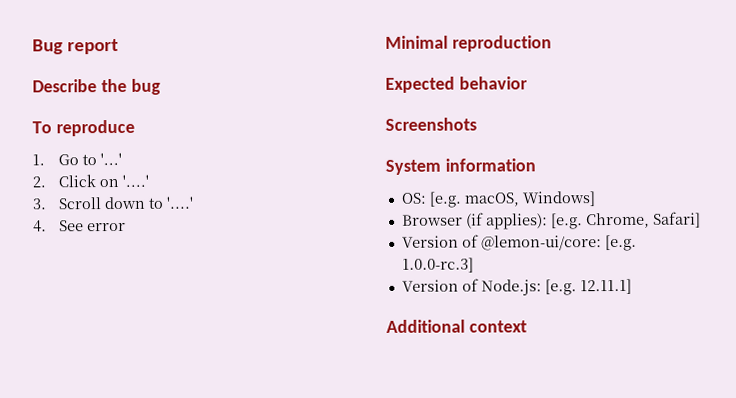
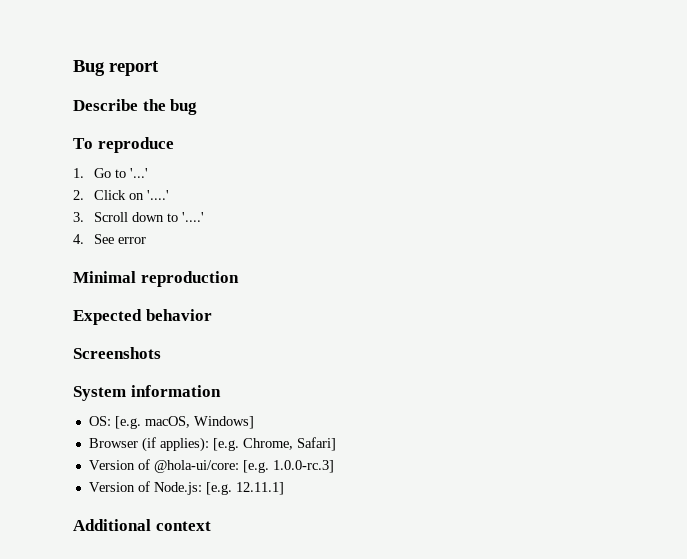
[480,235,602,251] @lemon-ui/core: -> [153,460,239,473] @hola-ui/core:

